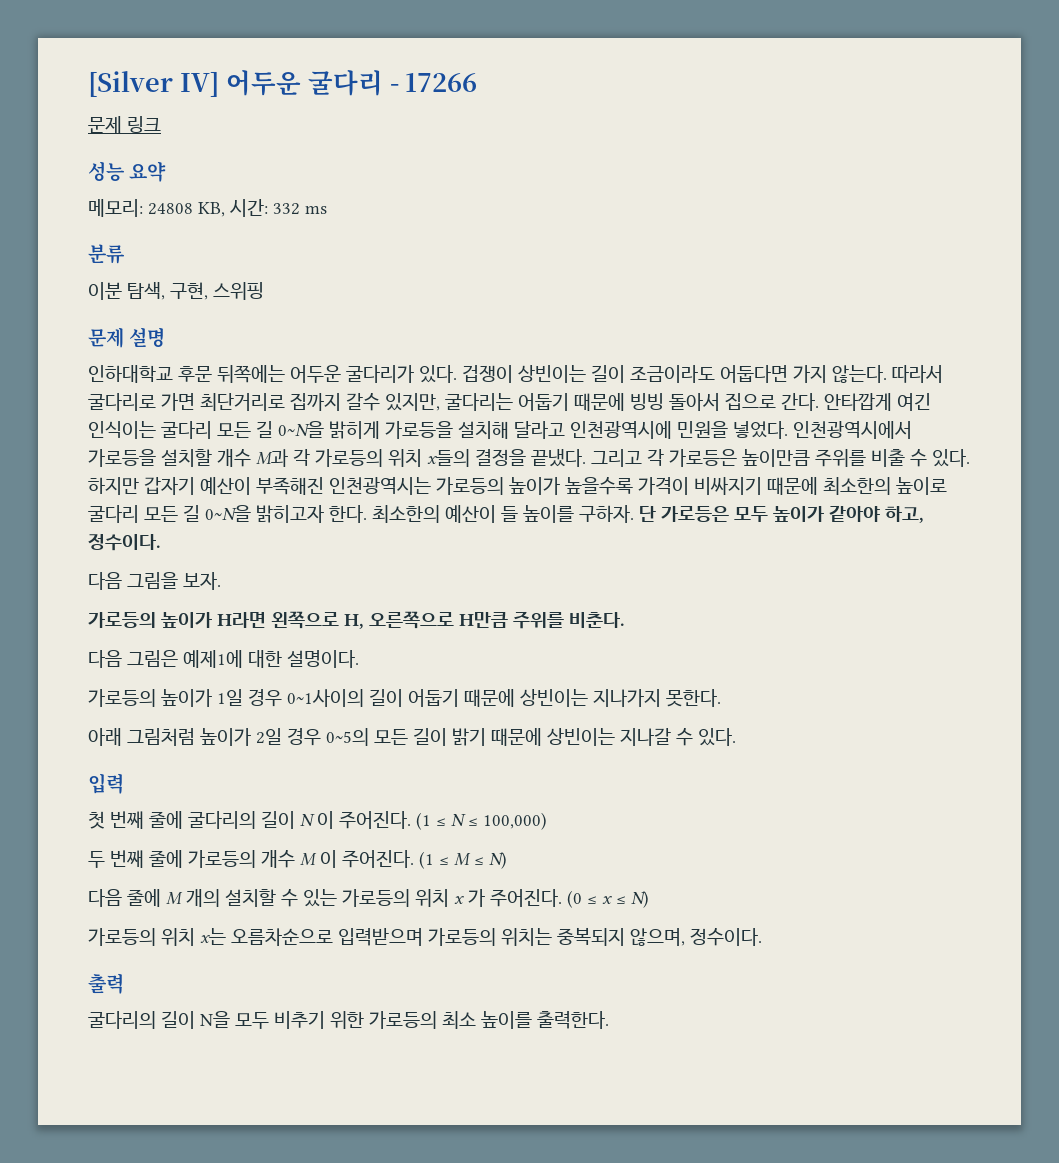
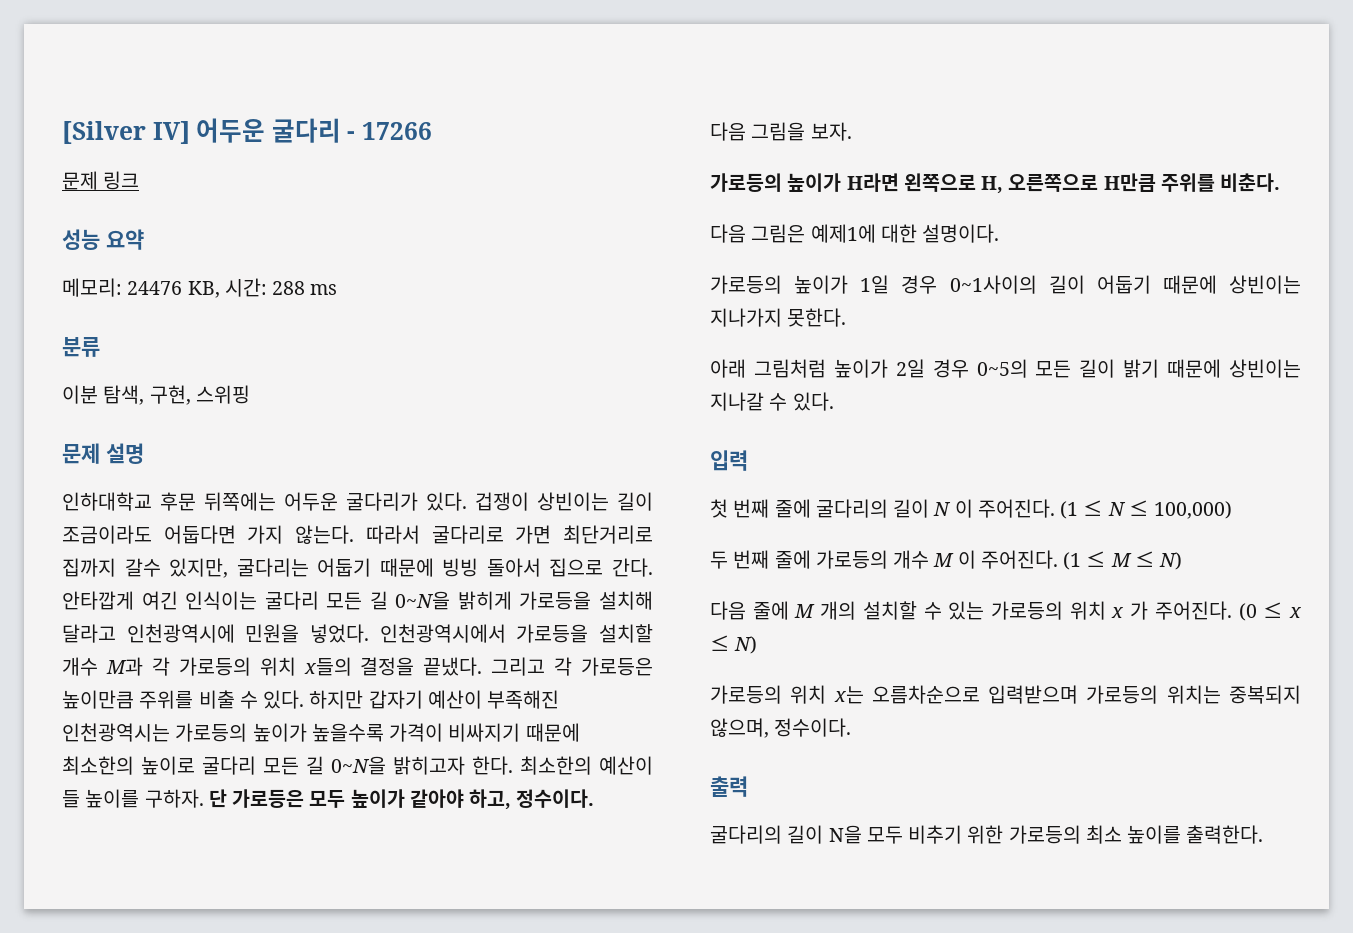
[148,203,193,215] 24808 -> [127,281,183,295] 24476
[273,203,300,215] 332 -> [272,281,306,295] 288

